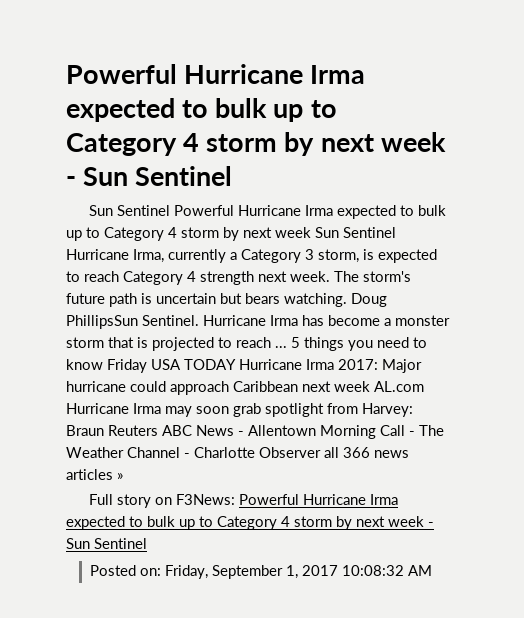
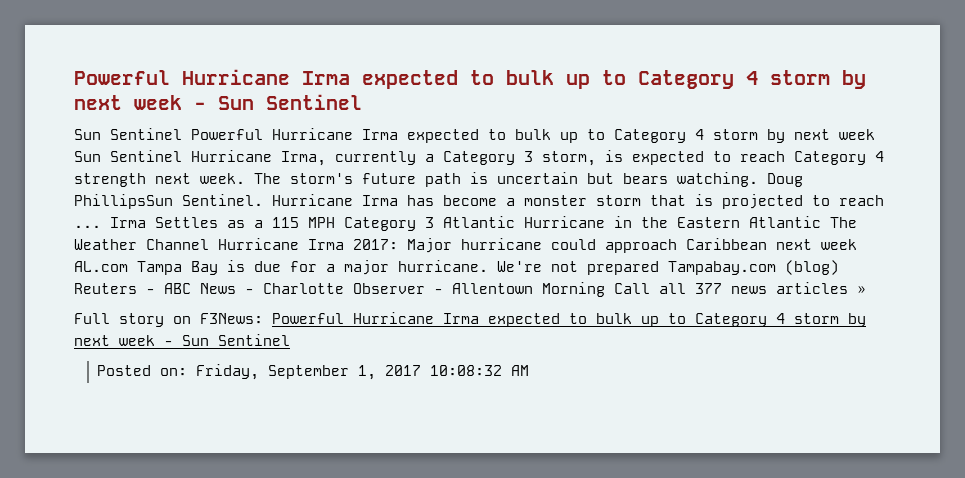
[291,337,427,351] [66,359,236,373] 5 things you need to know Friday USA TODAY -> [110,216,857,231] [74,239,209,250] Irma Settles as a 115 MPH Category 3 Atlantic Hurricane in the Eastern Atlantic The Weather Channel
[66,403,413,417] [66,425,444,439] [66,447,370,458] Hurricane Irma may soon grab spotlight from Harvey: Braun Reuters ABC News - Allentown Morning Call - The Weather Channel - Charlotte Observer all 366 -> [137,260,839,275] [74,282,722,297] Tampa Bay is due for a major hurricane. We're not prepared Tampabay.com (blog) Reuters - ABC News - Charlotte Observer - Allentown Morning Call all 377

